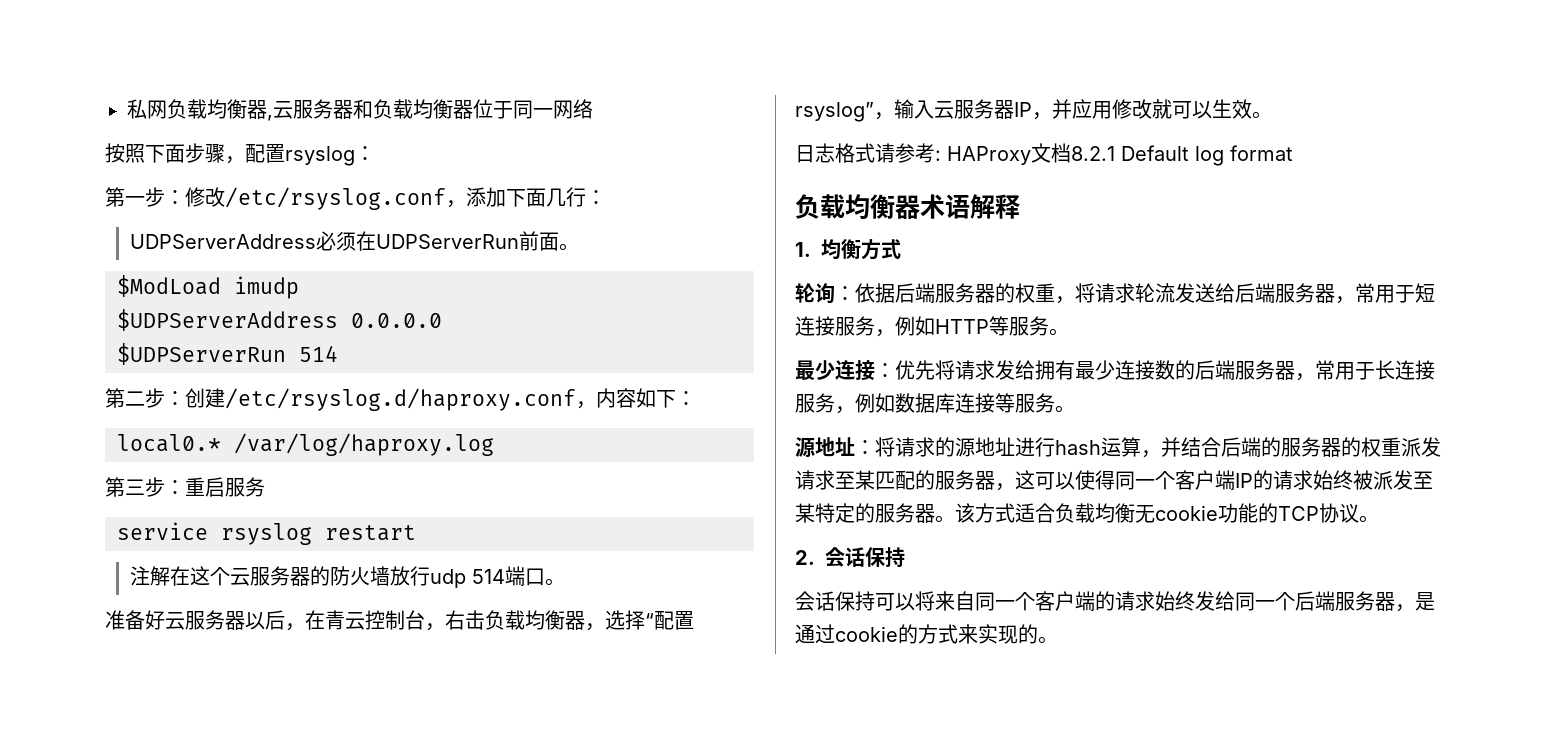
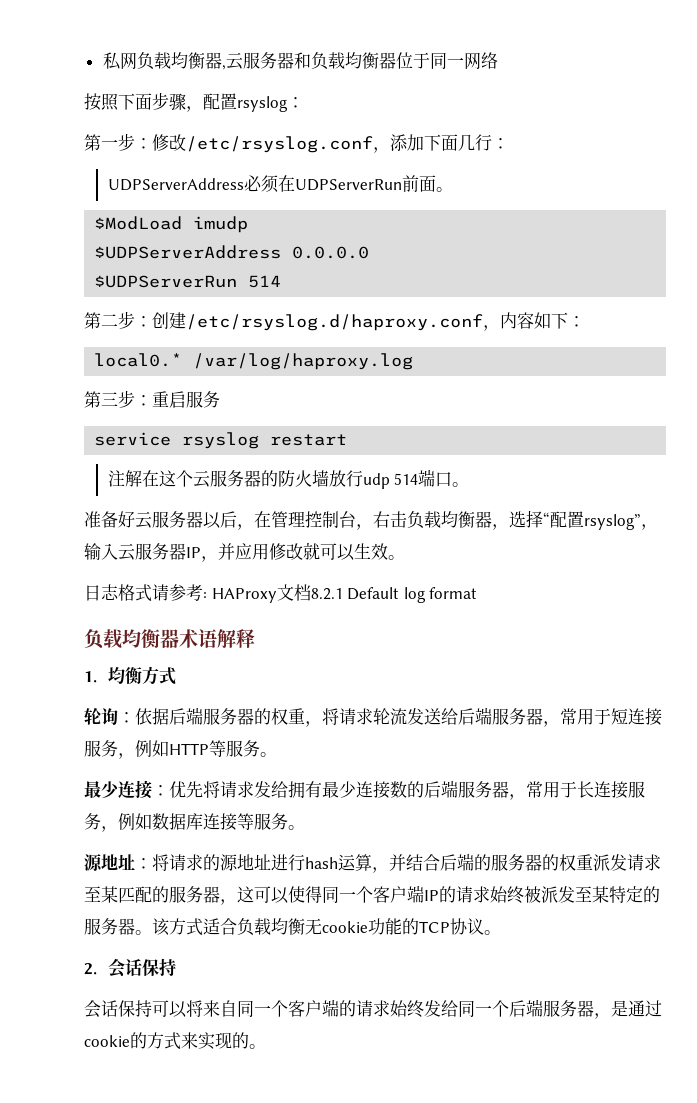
[325,610,365,630] 青云 -> [271,511,305,528] 管理

